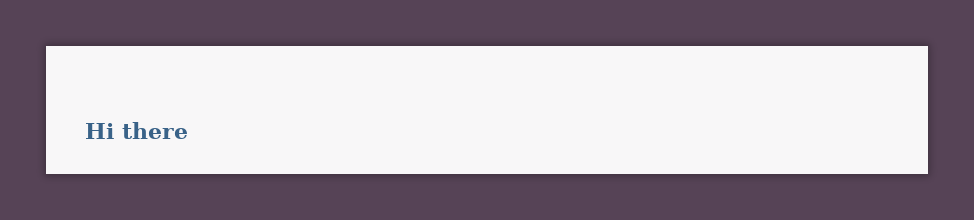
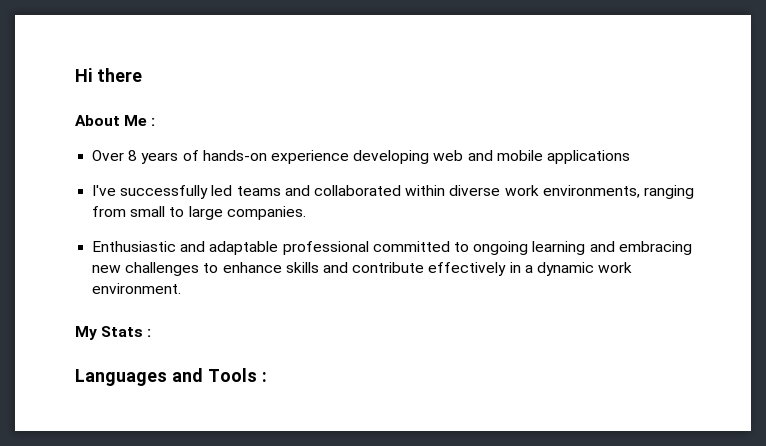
(188, 130) none -> [75,115,156,126] [92,150,630,164] [92,185,694,199] [92,206,306,220] [92,241,692,255] [92,262,633,276] [92,283,182,294] [75,326,152,340] [75,368,267,386] // About Me : // Over 8 years of hands-on experience developing web and mobile applications // I've successfully led teams and collaborated within diverse work environments, ranging from small to large companies. // Enthusiastic and adaptable professional committed to ongoing learning and embracing new challenges to enhance skills and contribute effectively in a dynamic work environment. // My Stats : // Languages and Tools :

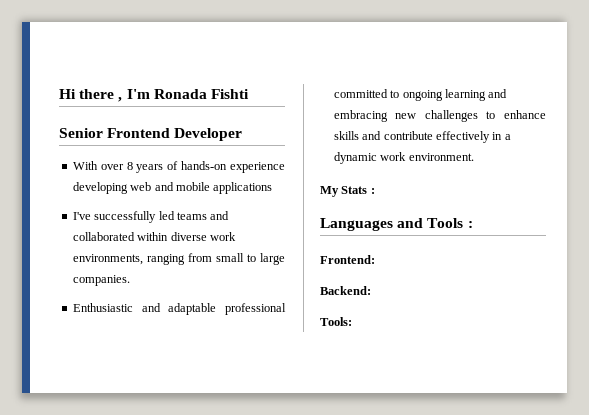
[75,115,156,126] [92,150,125,161] // About Me : // Over -> [118,89,249,102] [59,128,243,141] [72,161,124,170] , I'm Ronada Fishti // Senior Frontend Developer // With over
(267, 377) none -> [320,255,375,264] [320,286,371,295] [320,317,352,326] // Frontend: // Backend: // Tools:

